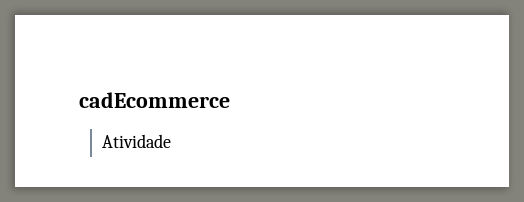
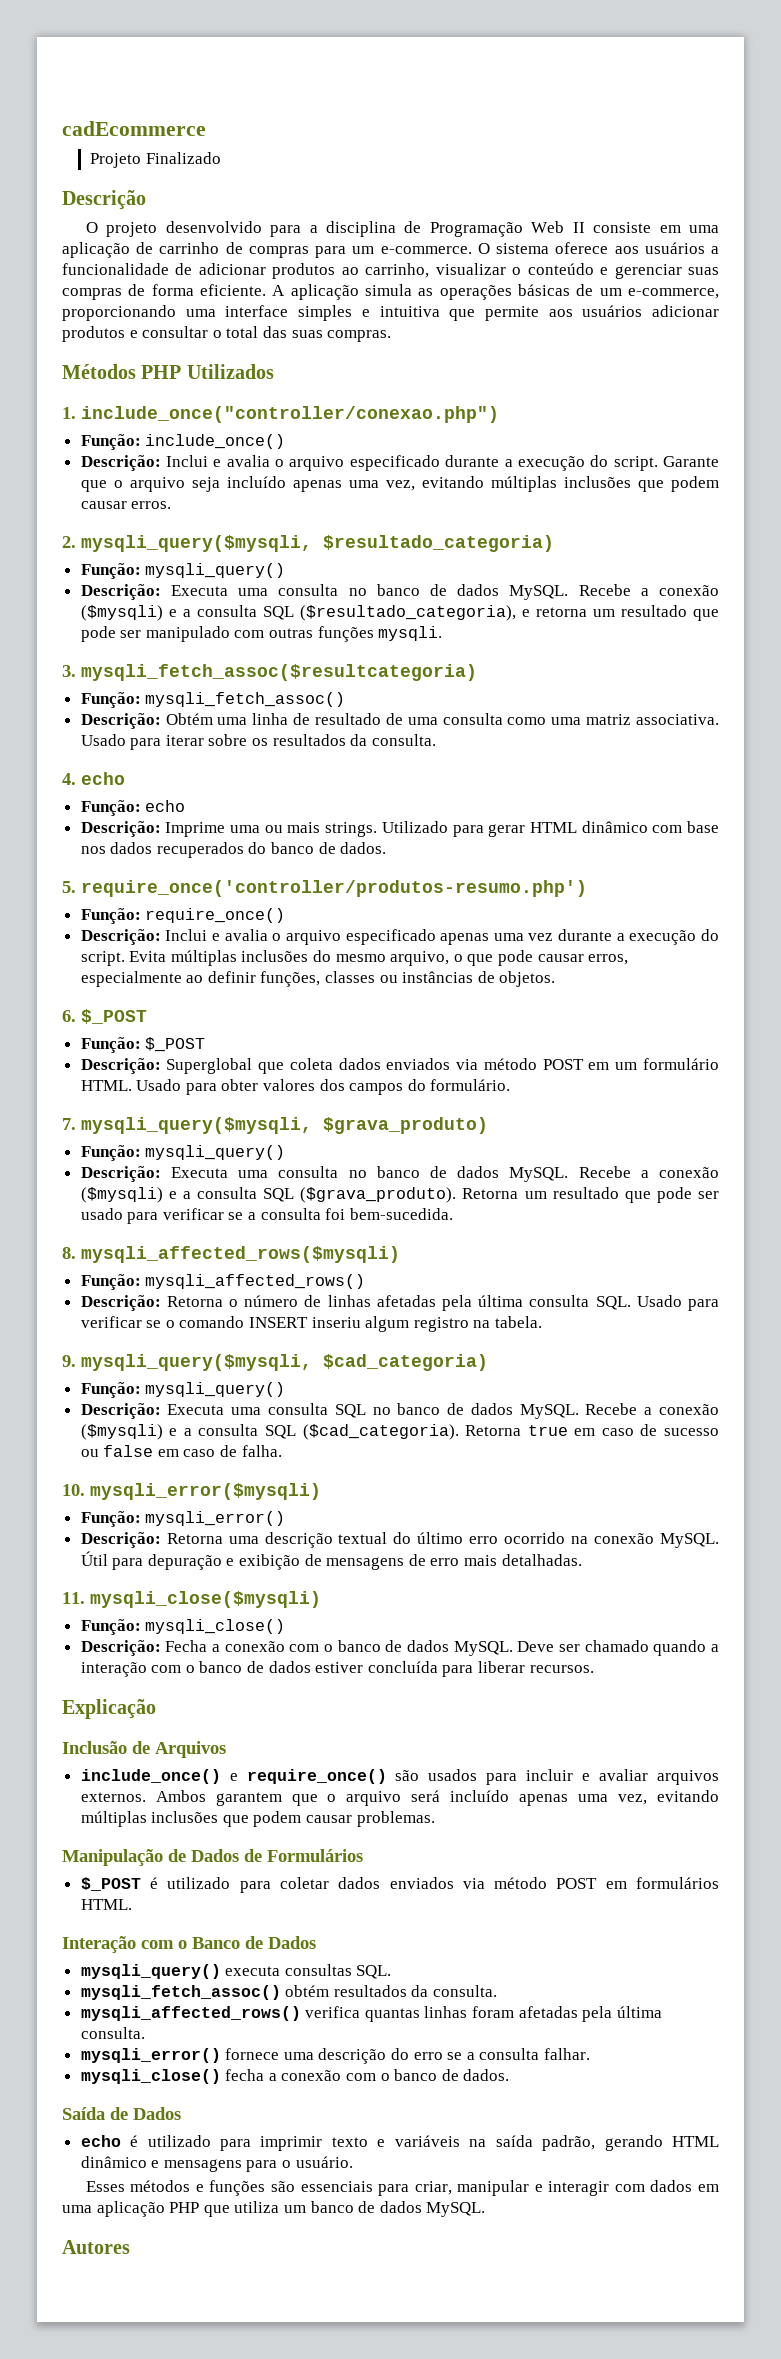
[102,134,172,148] Atividade -> [90,152,221,168] [62,190,146,210] [85,221,719,237] [62,242,719,258] [62,263,719,279] [62,284,719,300] [62,305,719,321] [62,326,392,342] [62,364,274,379] [62,406,499,423] [80,434,286,450] [80,455,719,471] [80,476,719,492] [80,501,172,509] [62,535,554,552] [80,563,286,579] [80,584,719,600] [80,605,719,621] [80,626,443,642] [62,664,477,681] [80,692,346,708] [80,713,719,729] [80,734,436,750] [62,772,125,785] [80,800,186,816] [80,821,719,837] [80,842,387,858] [62,880,587,897] [80,908,286,924] [80,929,719,945] [80,950,629,966] [80,971,556,987] [62,1009,147,1024] [80,1037,206,1053] [80,1058,719,1074] [80,1079,511,1095] [62,1117,488,1134] [80,1145,286,1161] [80,1166,719,1182] [80,1187,720,1203] [80,1208,453,1224] [62,1246,400,1263] [80,1274,366,1290] [80,1295,719,1311] [80,1316,543,1332] [62,1354,488,1371] [80,1382,286,1398] [80,1403,719,1419] [80,1424,720,1440] [80,1445,282,1457] [62,1483,321,1500] [80,1511,286,1527] [80,1532,719,1548] [80,1551,582,1570] [62,1591,321,1608] [80,1619,286,1635] [80,1640,719,1656] [80,1661,594,1677] [62,1699,156,1719] [62,1741,226,1758] [80,1769,719,1785] [80,1790,719,1806] [80,1811,435,1827] [62,1849,363,1866] [80,1877,719,1893] [80,1899,132,1910] [62,1936,316,1953] [80,1964,392,1979] [80,1985,498,2000] [80,2006,662,2022] [80,2027,145,2039] [80,2048,591,2064] [80,2069,510,2084] [62,2107,181,2120] [80,2135,719,2151] [80,2156,353,2172] [85,2180,719,2196] [62,2201,486,2217] [62,2240,130,2254] Projeto Finalizado // Descrição // O projeto desenvolvido para a disciplina de Programação Web II consiste em uma aplicação de carrinho de compras para um e-commerce. O sistema oferece aos usuários a funcionalidade de adicionar produtos ao carrinho, visualizar o conteúdo e gerenciar suas compras de forma eficiente. A aplicação simula as operações básicas de um e-commerce, proporcionando uma interface simples e intuitiva que permite aos usuários adicionar produtos e consultar o total das suas compras. // Métodos PHP Utilizados // 1. include_once("controller/conexao.php") // Função: include_once() // Descrição: Inclui e avalia o arquivo especificado durante a execução do script. Garante que o arquivo seja incluído apenas uma vez, evitando múltiplas inclusões que podem causar erros. // 2. mysqli_query($mysqli, $resultado_categoria) // Função: mysqli_query() // Descrição: Executa uma consulta no banco de dados MySQL. Recebe a conexão ($mysqli) e a consulta SQL ($resultado_categoria), e retorna um resultado que pode ser manipulado com outras funções mysqli. // 3. mysqli_fetch_assoc($resultcategoria) // Função: mysqli_fetch_assoc() // Descrição: Obtém uma linha de resultado de uma consulta como uma matriz associativa. Usado para iterar sobre os resultados da consulta. // 4. echo // Função: echo // Descrição: Imprime uma ou mais strings. Utilizado para gerar HTML dinâmico com base nos dados recuperados do banco de dados. // 5. require_once('controller/produtos-resumo.php') // Função: require_once() // Descrição: Inclui e avalia o arquivo especificado apenas uma vez durante a execução do script. Evita múltiplas inclusões do mesmo arquivo, o que pode causar erros, especialmente ao definir funções, classes ou instâncias de objetos. // 6. $_POST // Função: $_POST // Descrição: Superglobal que coleta dados enviados via método POST em um formulário HTML. Usado para obter valores dos campos do formulário. // 7. mysqli_query($mysqli, $grava_produto) // Função: mysqli_query() // Descrição: Executa uma consulta no banco de dados MySQL. Recebe a conexão ($mysqli) e a consulta SQL ($grava_produto). Retorna um resultado que pode ser usado para verificar se a consulta foi bem-sucedida. // 8. mysqli_affected_rows($mysqli) // Função: mysqli_affected_rows() // Descrição: Retorna o número de linhas afetadas pela última consulta SQL. Usado para verificar se o comando INSERT inseriu algum registro na tabela. // 9. mysqli_query($mysqli, $cad_categoria) // Função: mysqli_query() // Descrição: Executa uma consulta SQL no banco de dados MySQL. Recebe a conexão ($mysqli) e a consulta SQL ($cad_categoria). Retorna true em caso de sucesso ou false em caso de falha. // 10. mysqli_error($mysqli) // Função: mysqli_error() // Descrição: Retorna uma descrição textual do último erro ocorrido na conexão MySQL. Útil para depuração e exibição de mensagens de erro mais detalhadas. // 11. mysqli_close($mysqli) // Função: mysqli_close() // Descrição: Fecha a conexão com o banco de dados MySQL. Deve ser chamado quando a interação com o banco de dados estiver concluída para liberar recursos. // Explicação // Inclusão de Arquivos // include_once() e require_once() são usados para incluir e avaliar arquivos externos. Ambos garantem que o arquivo será incluído apenas uma vez, evitando múltiplas inclusões que podem causar problemas. // Manipulação de Dados de Formulários // $_POST é utilizado para coletar dados enviados via método POST em formulários HTML. // Interação com o Banco de Dados // mysqli_query() executa consultas SQL. // mysqli_fetch_assoc() obtém resultados da consulta. // mysqli_affected_rows() verifica quantas linhas foram afetadas pela última consulta. // mysqli_error() fornece uma descrição do erro se a consulta falhar. // mysqli_close() fecha a conexão com o banco de dados. // Saída de Dados // echo é utilizado para imprimir texto e variáveis na saída padrão, gerando HTML dinâmico e mensagens para o usuário. // Esses métodos e funções são essenciais para criar, manipular e interagir com dados em uma aplicação PHP que utiliza um banco de dados MySQL. // Autores

